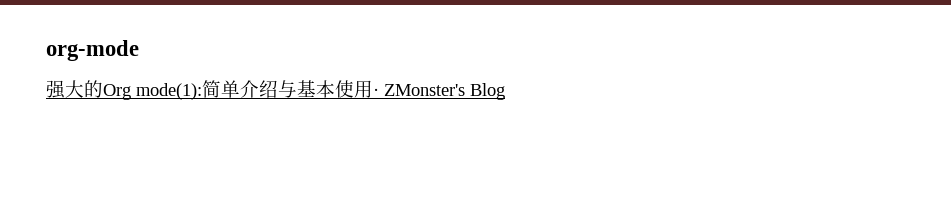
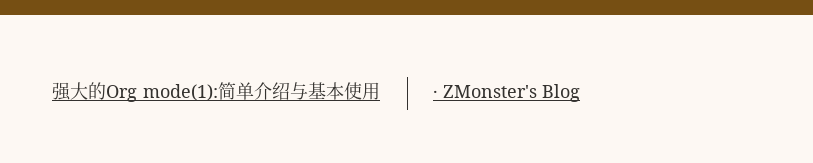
[46,40,139,61] org-mode // -> (52, 91) none

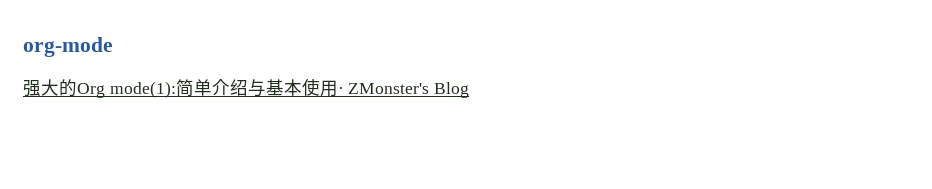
(52, 91) none -> [23,37,113,57] org-mode //

